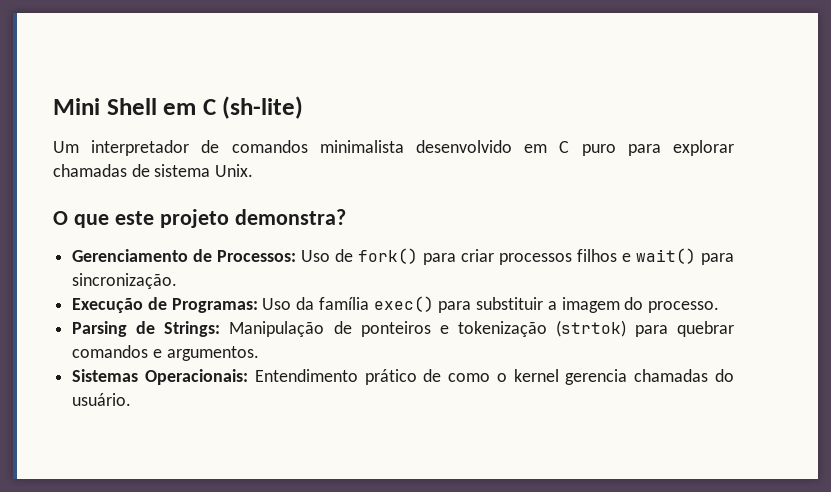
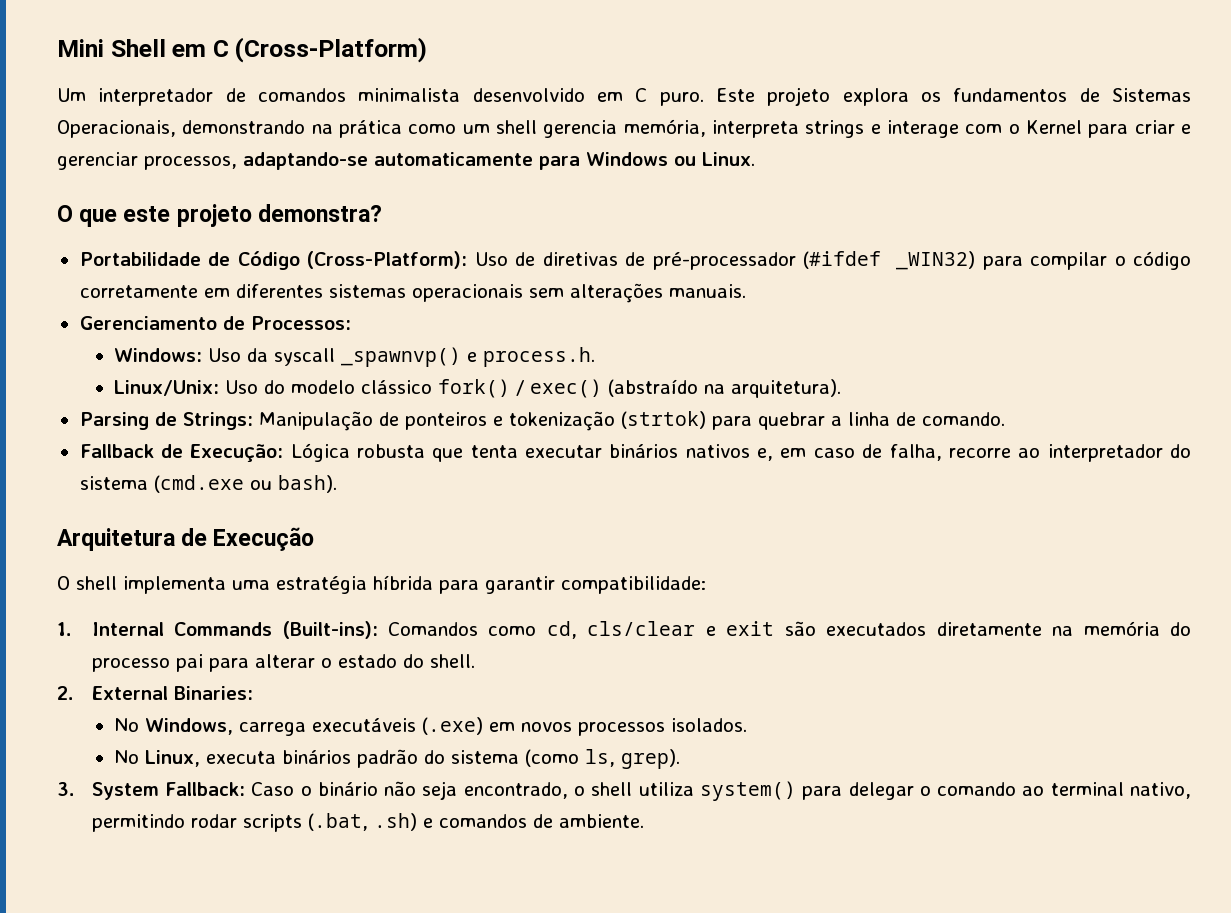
[222,96,304,119] (sh-lite) -> [235,37,428,63] (Cross-Platform)
[581,140,734,156] [53,164,254,177] puro para explorar chamadas de sistema Unix. -> [659,87,1192,106] [57,119,1191,138] [57,152,755,170] puro. Este projeto explora os fundamentos de Sistemas Operacionais, demonstrando na prática como um shell gerencia memória, interpreta strings e interage com o Kernel para criar e gerenciar processos, adaptando-se automaticamente para Windows ou Linux.
[72,248,734,265] [72,273,178,289] [72,296,719,313] Gerenciamento de Processos: Uso de fork() para criar processos filhos e wait() para sincronização. // Execução de Programas: Uso da família exec() para substituir a imagem do processo. -> [79,251,1191,270] [79,283,746,303] [79,316,351,330] [114,347,596,367] [114,379,842,398] Portabilidade de Código (Cross-Platform): Uso de diretivas de pré-processador (#ifdef _WIN32) para compilar o código corretamente em diferentes sistemas operacionais sem alterações manuais. // Gerenciamento de Processos: // Windows: Uso da syscall _spawnvp() e process.h. // Linux/Unix: Uso do modelo clássico fork() / exec() (abstraído na arquitetura).
[72,345,259,361] [72,369,734,385] [72,393,132,406] comandos e argumentos. // Sistemas Operacionais: Entendimento prático de como o kernel gerencia chamadas do usuário. -> [830,412,1005,426] [79,443,1191,462] [79,475,337,493] [57,527,315,551] [57,575,706,594] [57,621,1191,639] [91,654,475,672] [57,686,253,700] [114,717,748,736] [114,749,681,769] [57,781,1192,801] [91,813,644,832] a linha de comando. // Fallback de Execução: Lógica robusta que tenta executar binários nativos e, em caso de falha, recorre ao interpretador do sistema (cmd.exe ou bash). // Arquitetura de Execução // O shell implementa uma estratégia híbrida para garantir compatibilidade: // 1. Internal Commands (Built-ins): Comandos como cd, cls/clear e exit são executados diretamente na memória do processo pai para alterar o estado do shell. // 2. External Binaries: // No Windows, carrega executáveis (.exe) em novos processos isolados. // No Linux, executa binários padrão do sistema (como ls, grep). // 3. System Fallback: Caso o binário não seja encontrado, o shell utiliza system() para delegar o comando ao terminal nativo, permitindo rodar scripts (.bat, .sh) e comandos de ambiente.

